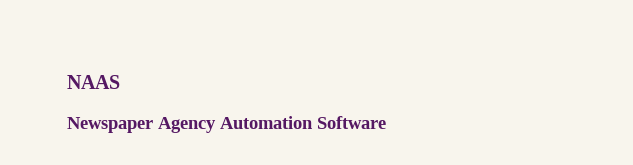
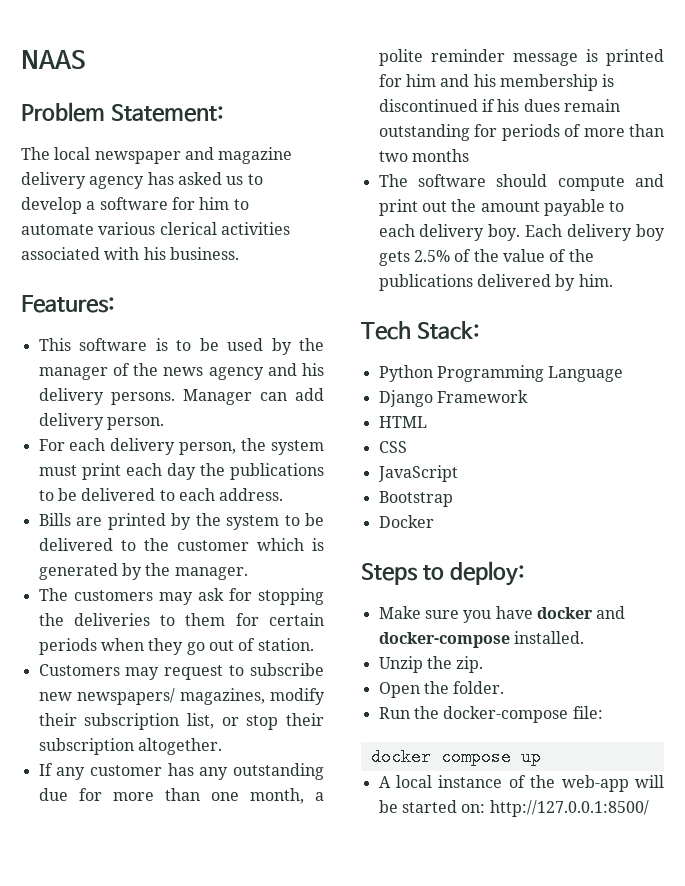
[67,116,386,133] Newspaper Agency Automation Software -> [21,102,224,122] [21,147,293,164] [21,172,263,189] [21,197,249,214] [21,222,290,235] [21,247,239,260] [21,295,115,313] [38,338,324,355] [38,363,324,380] [38,388,324,405] [38,413,164,430] [38,438,324,455] [38,463,324,480] [38,488,284,501] [38,513,324,530] [38,538,324,551] [38,563,248,580] [38,588,325,605] [38,613,324,626] [38,638,314,655] [38,663,324,680] [38,688,325,705] [38,713,324,730] [38,738,222,755] [38,763,324,780] [38,788,324,804] [378,49,664,66] [378,74,615,91] [378,99,620,112] [378,124,664,141] [378,149,469,162] [378,174,664,191] [378,199,625,216] [378,224,665,241] [378,249,594,266] [378,274,613,291] [361,321,480,340] [378,365,624,382] [378,390,528,407] [378,416,427,428] [378,441,407,453] [377,465,458,482] [378,491,453,507] [378,515,434,528] [361,561,525,586] [378,606,626,623] [378,631,584,648] [378,656,484,673] [378,681,505,698] [378,706,603,723] [370,748,541,766] [378,775,664,792] [378,800,649,817] Problem Statement: // The local newspaper and magazine delivery agency has asked us to develop a software for him to automate various clerical activities associated with his business. // Features: // This software is to be used by the manager of the news agency and his delivery persons. Manager can add delivery person. // For each delivery person, the system must print each day the publications to be delivered to each address. // Bills are printed by the system to be delivered to the customer which is generated by the manager. // The customers may ask for stopping the deliveries to them for certain periods when they go out of station. // Customers may request to subscribe new newspapers/ magazines, modify their subscription list, or stop their subscription altogether. // If any customer has any outstanding due for more than one month, a polite reminder message is printed for him and his membership is discontinued if his dues remain outstanding for periods of more than two months // The software should compute and print out the amount payable to each delivery boy. Each delivery boy gets 2.5% of the value of the publications delivered by him. // Tech Stack: // Python Programming Language // Django Framework // HTML // CSS // JavaScript // Bootstrap // Docker // Steps to deploy: // Make sure you have docker and docker-compose installed. // Unzip the zip. // Open the folder. // Run the docker-compose file: // docker compose up // A local instance of the web-app will be started on: http://127.0.0.1:8500/

